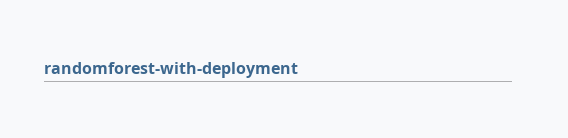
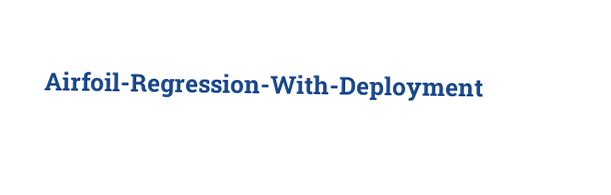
[44,62,298,78] randomforest-with-deployment -> [43,71,484,103] Airfoil-Regression-With-Deployment

